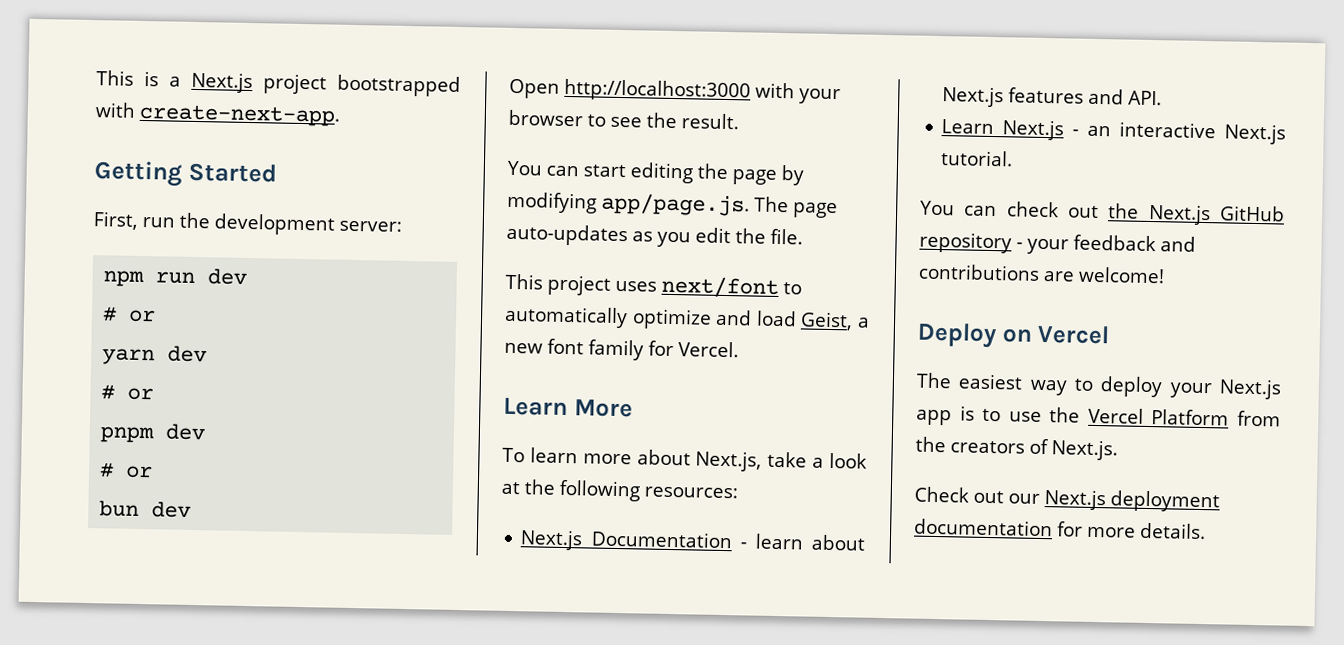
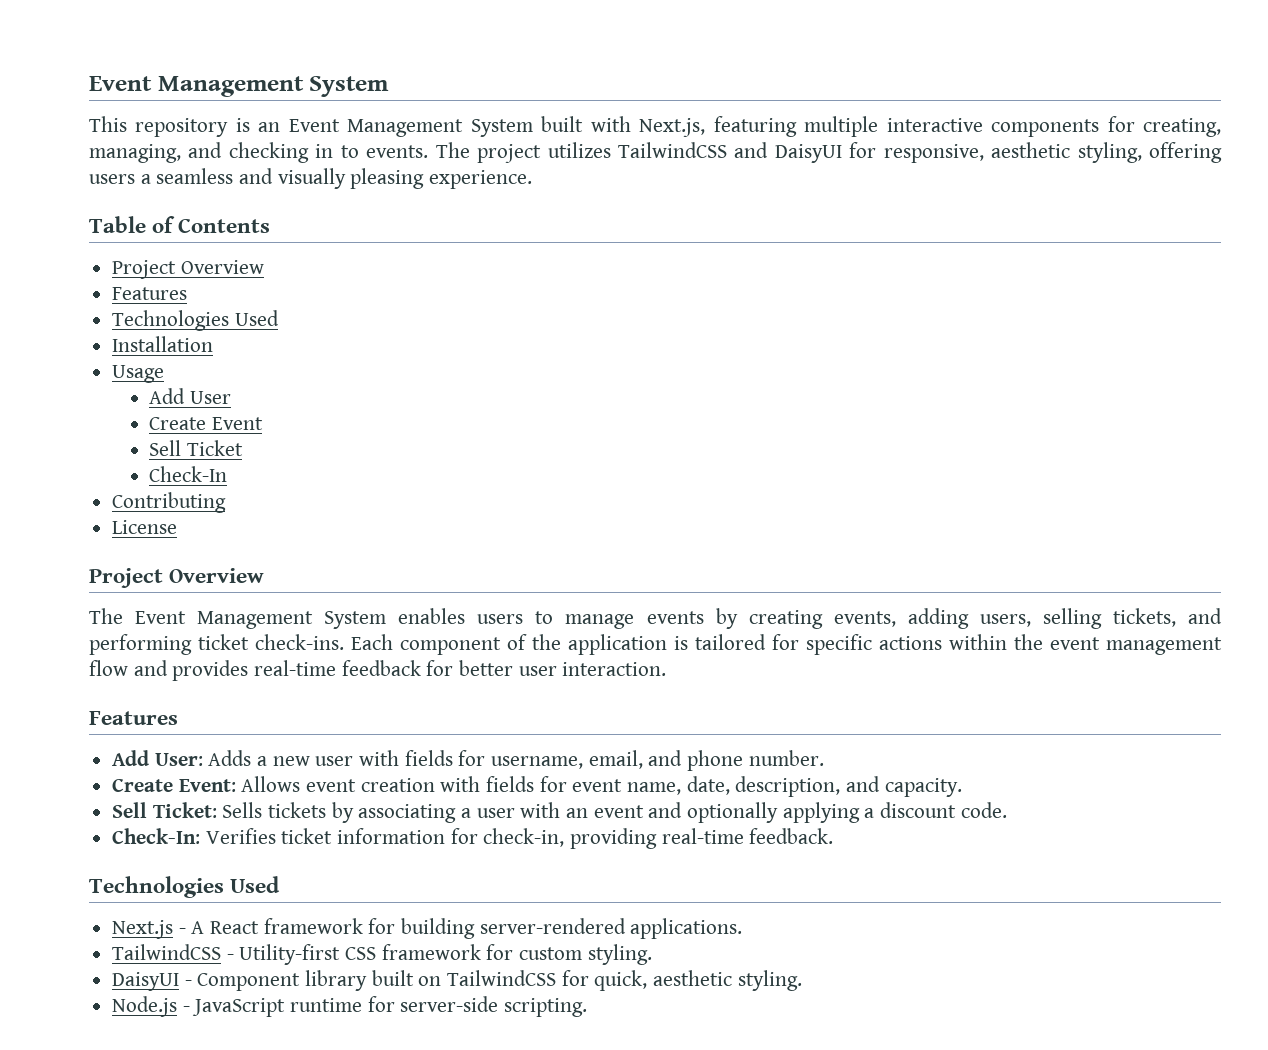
[96,70,461,97] [95,102,340,127] [94,160,277,187] [93,211,402,236] [103,268,248,288] [102,306,157,323] [102,345,208,366] [101,384,155,401] [100,423,206,444] [99,462,154,479] [99,500,192,518] [509,78,841,105] [508,109,739,130] [507,160,804,186] [507,191,838,219] [506,223,803,248] [505,273,802,299] [504,305,870,331] [504,338,739,361] [503,397,633,418] [502,447,867,472] [501,479,738,502] [520,529,866,551] [942,86,1163,108] [941,119,1286,145] [941,150,1014,167] [920,200,1285,226] [919,231,1196,255] [918,263,1165,284] [917,322,1111,349] [916,372,1282,400] [916,405,1281,427] [915,436,1118,461] [914,486,1220,513] [914,518,1206,540] This is a Next.js project bootstrapped with create-next-app. // Getting Started // First, run the development server: // npm run dev // # or // yarn dev // # or // pnpm dev // # or // bun dev // Open http://localhost:3000 with your browser to see the result. // You can start editing the page by modifying app/page.js. The page auto-updates as you edit the file. // This project uses next/font to automatically optimize and load Geist, a new font family for Vercel. // Learn More // To learn more about Next.js, take a look at the following resources: // Next.js Documentation - learn about Next.js features and API. // Learn Next.js - an interactive Next.js tutorial. // You can check out the Next.js GitHub repository - your feedback and contributions are welcome! // Deploy on Vercel // The easiest way to deploy your Next.js app is to use the Vercel Platform from the creators of Next.js. // Check out our Next.js deployment documentation for more details. -> [89,76,390,97] [89,116,1222,137] [89,142,1222,163] [89,168,533,189] [89,216,271,233] [112,260,264,279] [112,287,188,300] [112,310,279,331] [112,336,214,352] [112,365,165,383] [149,388,232,404] [149,417,264,430] [149,440,244,456] [149,466,228,482] [112,492,227,513] [112,520,178,534] [89,568,265,588] [89,608,1222,629] [89,634,1222,655] [89,660,667,681] [89,711,178,725] [112,750,824,771] [112,776,962,797] [112,802,1007,823] [112,828,834,849] [89,876,281,898] [112,918,743,939] [112,944,652,965] [112,970,802,991] [112,996,588,1017] Event Management System // This repository is an Event Management System built with Next.js, featuring multiple interactive components for creating, managing, and checking in to events. The project utilizes TailwindCSS and DaisyUI for responsive, aesthetic styling, offering users a seamless and visually pleasing experience. // Table of Contents // Project Overview // Features // Technologies Used // Installation // Usage // Add User // Create Event // Sell Ticket // Check-In // Contributing // License // Project Overview // The Event Management System enables users to manage events by creating events, adding users, selling tickets, and performing ticket check-ins. Each component of the application is tailored for specific actions within the event management flow and provides real-time feedback for better user interaction. // Features // Add User: Adds a new user with fields for username, email, and phone number. // Create Event: Allows event creation with fields for event name, date, description, and capacity. // Sell Ticket: Sells tickets by associating a user with an event and optionally applying a discount code. // Check-In: Verifies ticket information for check-in, providing real-time feedback. // Technologies Used // Next.js - A React framework for building server-rendered applications. // TailwindCSS - Utility-first CSS framework for custom styling. // DaisyUI - Component library built on TailwindCSS for quick, aesthetic styling. // Node.js - JavaScript runtime for server-side scripting.

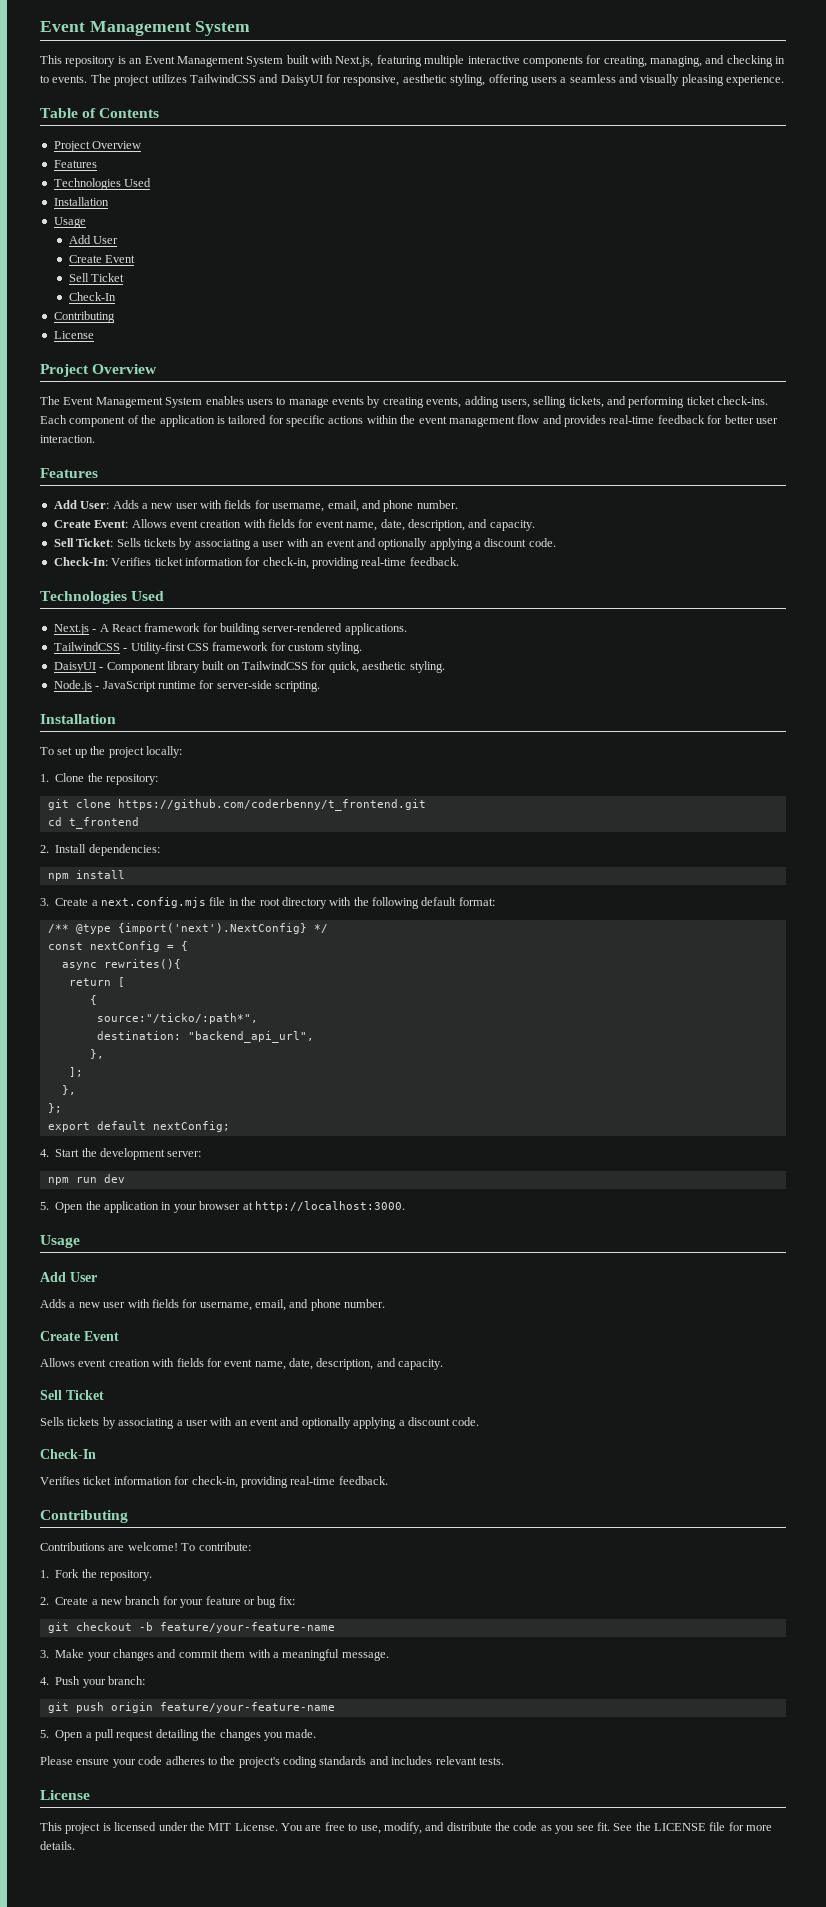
(588, 1007) none -> [40,714,116,724] [40,746,182,758] [40,773,158,785] [47,799,426,811] [47,817,139,829] [40,844,160,856] [47,870,125,881] [40,897,495,909] [47,923,328,934] [47,941,188,952] [61,959,181,970] [68,977,125,987] [89,995,97,1005] [96,1013,258,1024] [96,1031,314,1043] [89,1049,104,1059] [68,1067,83,1077] [61,1085,76,1095] [47,1103,62,1113] [47,1121,230,1132] [40,1148,202,1160] [47,1174,125,1185] [40,1201,405,1213] [40,1235,80,1248] [40,1272,97,1282] [40,1299,386,1311] [40,1331,119,1341] [40,1358,444,1370] [40,1390,104,1400] [40,1417,480,1429] [40,1449,96,1459] [40,1476,388,1488] [40,1510,128,1523] [40,1542,251,1551] [40,1569,152,1581] [40,1596,295,1608] [47,1622,335,1633] [40,1649,389,1661] [40,1676,145,1688] [47,1702,335,1713] [40,1729,317,1741] [40,1756,504,1768] [40,1790,90,1800] [40,1822,773,1834] [40,1841,75,1850] // Installation // To set up the project locally: // 1. Clone the repository: // git clone https://github.com/coderbenny/t_frontend.git // cd t_frontend // 2. Install dependencies: // npm install // 3. Create a next.config.mjs file in the root directory with the following default format: // /** @type {import('next').NextConfig} */ // const nextConfig = { // async rewrites(){ // return [ // { // source:"/ticko/:path*", // destination: "backend_api_url", // }, // ]; // }, // }; // export default nextConfig; // 4. Start the development server: // npm run dev // 5. Open the application in your browser at http://localhost:3000. // Usage // Add User // Adds a new user with fields for username, email, and phone number. // Create Event // Allows event creation with fields for event name, date, description, and capacity. // Sell Ticket // Sells tickets by associating a user with an event and optionally applying a discount code. // Check-In // Verifies ticket information for check-in, providing real-time feedback. // Contributing // Contributions are welcome! To contribute: // 1. Fork the repository. // 2. Create a new branch for your feature or bug fix: // git checkout -b feature/your-feature-name // 3. Make your changes and commit them with a meaningful message. // 4. Push your branch: // git push origin feature/your-feature-name // 5. Open a pull request detailing the changes you made. // Please ensure your code adheres to the project's coding standards and includes relevant tests. // License // This project is licensed under the MIT License. You are free to use, modify, and distribute the code as you see fit. See the LICENSE file for more details.

